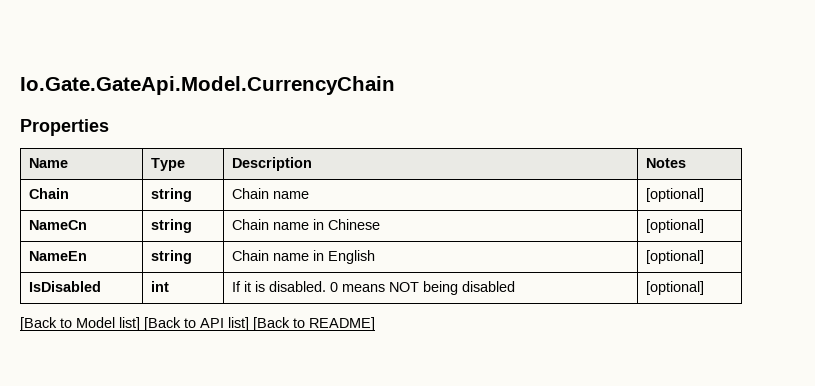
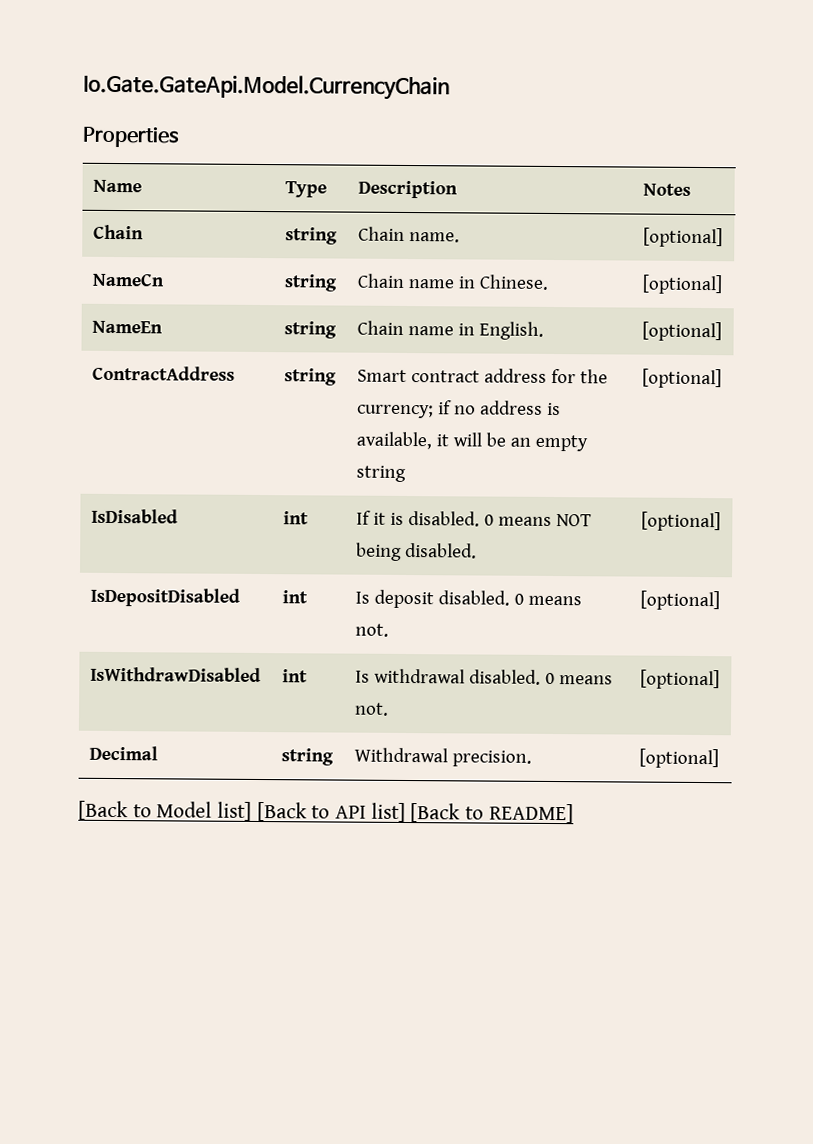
[273,191,310,199] name -> [408,232,460,243] name.
[328,219,381,230] Chinese -> [479,274,550,290] Chinese.
[328,250,376,264] English -> [479,321,545,340] [641,321,722,342] [91,365,235,381] [283,368,337,386] [356,368,609,384] [356,400,562,419] [355,431,589,452] [355,465,406,482] English. | [optional] // ContractAddress | string | Smart contract address for the currency; if no address is available, it will be an empty string
[462,281,516,292] disabled -> [404,542,477,559] [640,511,721,532] [89,587,240,607] [281,590,308,604] [354,589,583,609] [354,623,389,637] [639,590,720,611] [89,666,261,683] [281,669,308,683] [354,668,614,685] [354,702,389,716] [639,669,720,690] [88,745,158,761] [280,748,334,766] [353,747,532,767] disabled. | [optional] // IsDepositDisabled | int | Is deposit disabled. 0 means not. | [optional] // IsWithdrawDisabled | int | Is withdrawal disabled. 0 means not. | [optional] // Decimal | string | Withdrawal precision.

